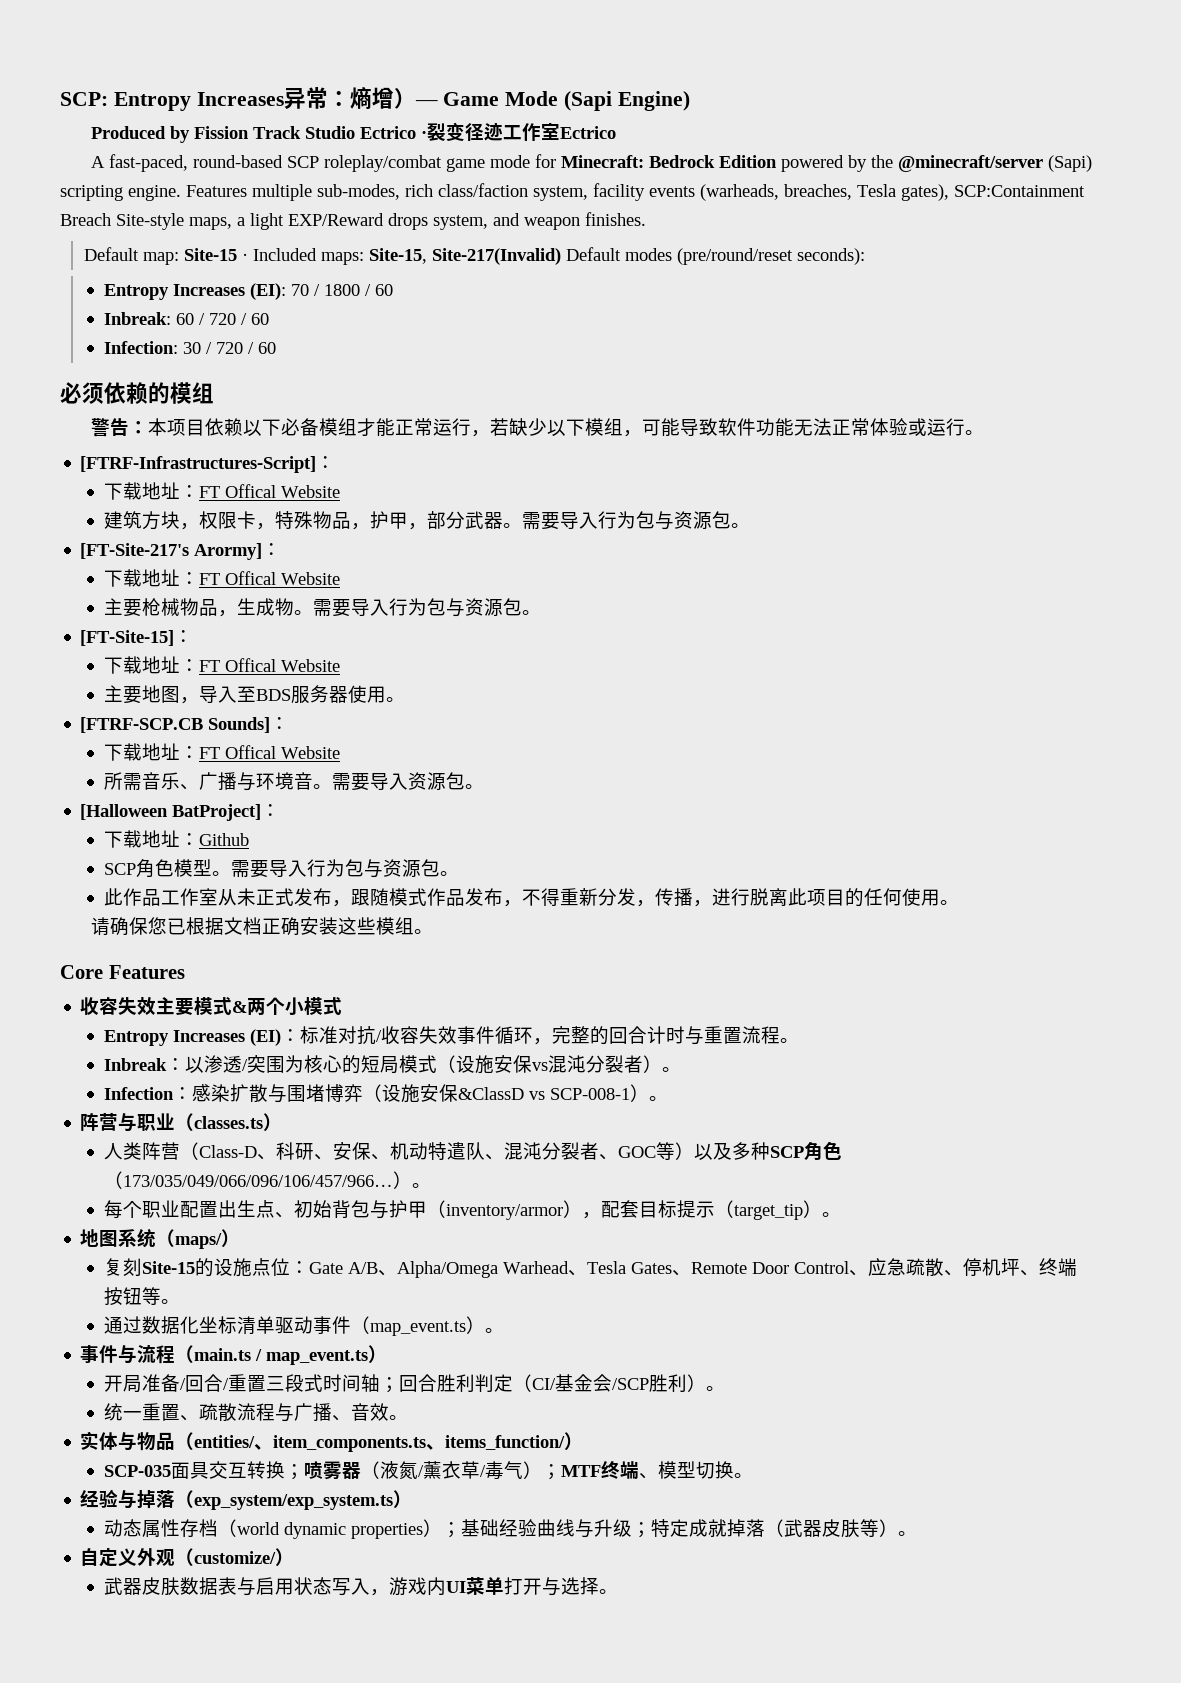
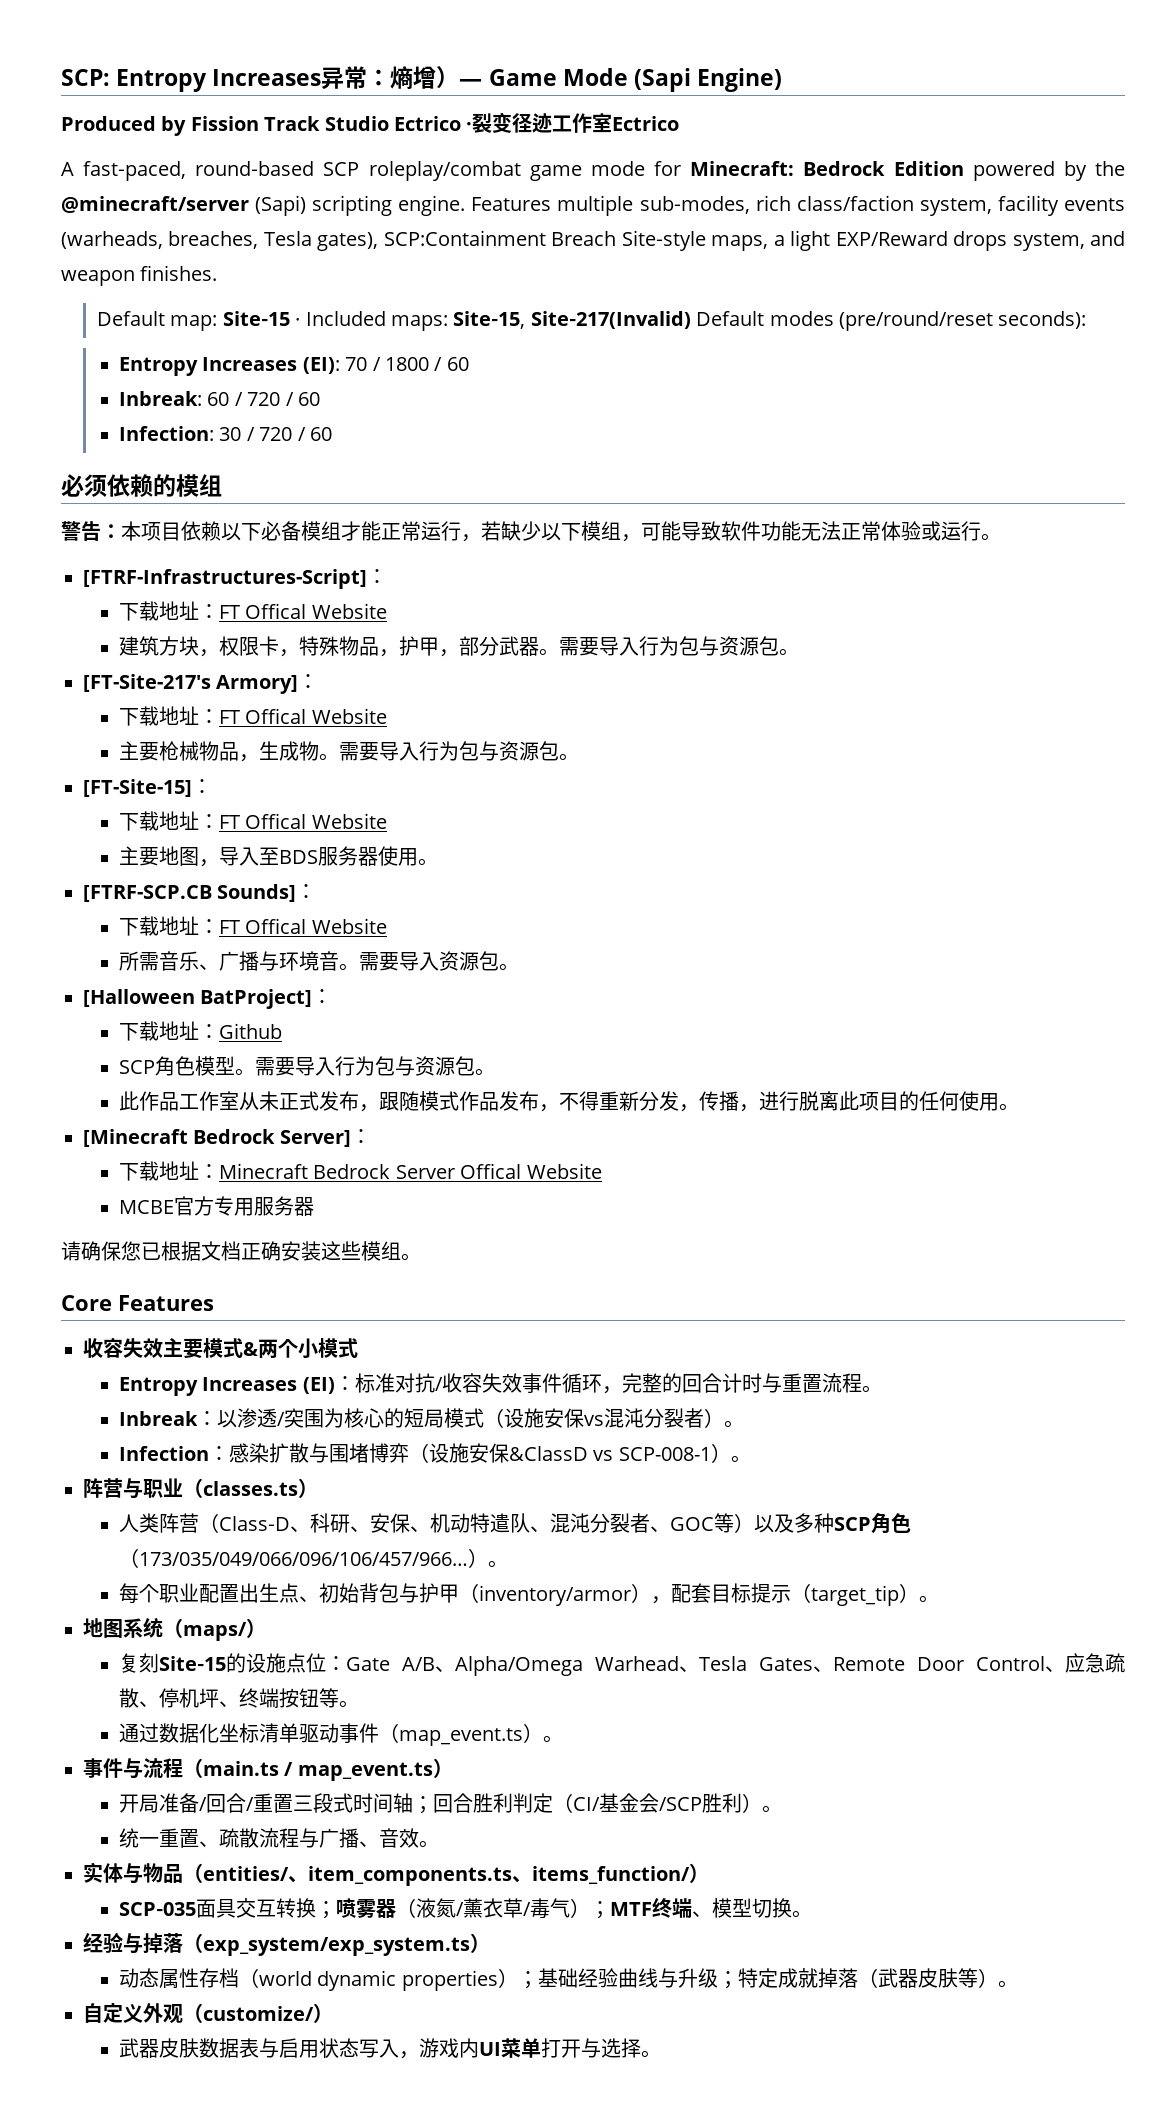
[194,543,263,560] Arormy] -> [216,675,299,694] Armory]
(959, 902) none -> [83,1129,371,1147] [119,1161,602,1181] [119,1196,315,1216] // [Minecraft Bedrock Server]： // 下载地址：Minecraft Bedrock Server Offical Website // MCBE官方专用服务器

